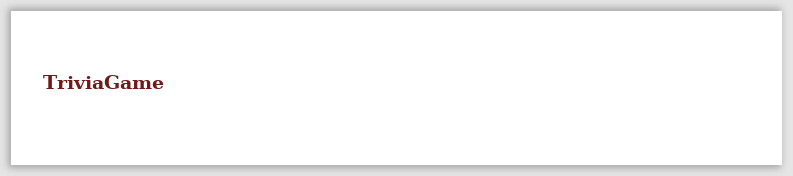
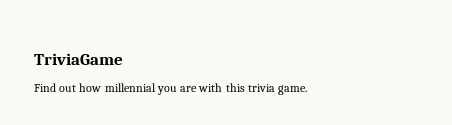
(164, 82) none -> [34,83,308,95] // Find out how millennial you are with this trivia game.

